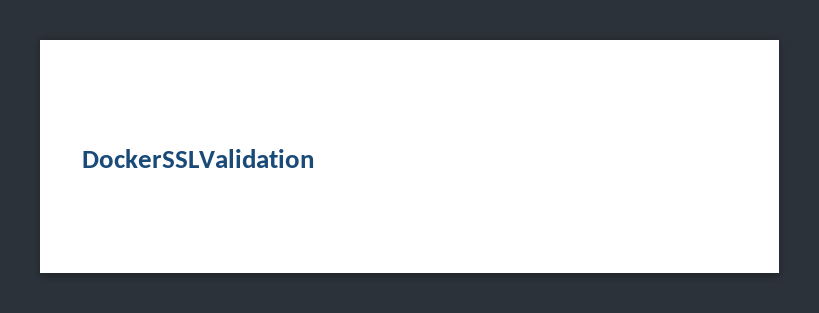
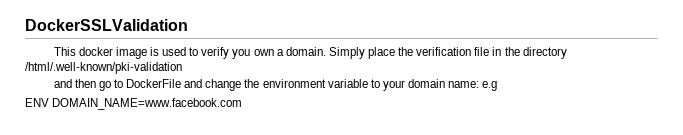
(314, 158) none -> [53,47,567,59] [25,62,182,74] [53,79,498,91] [25,98,243,110] // This docker image is used to verify you own a domain. Simply place the verification file in the directory /html/.well-known/pki-validation // and then go to DockerFile and change the environment variable to your domain name: e.g // ENV DOMAIN_NAME=www.facebook.com

